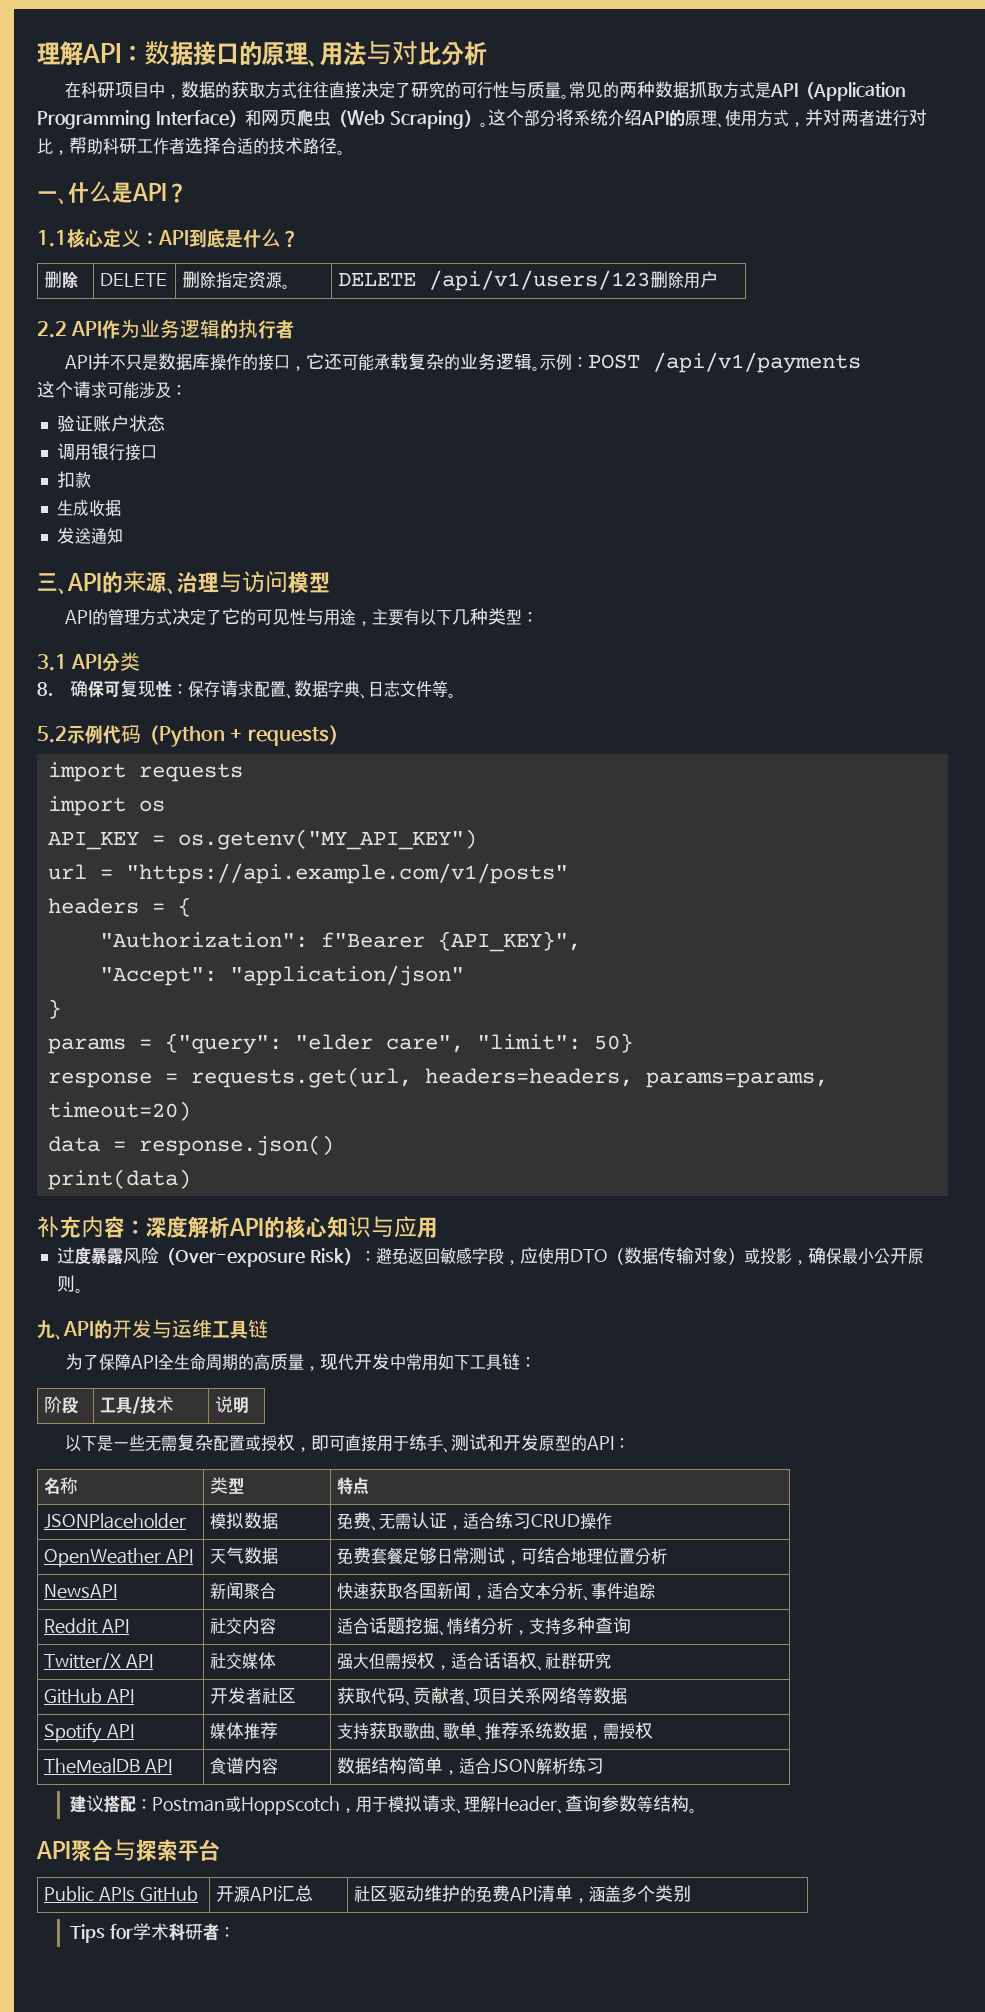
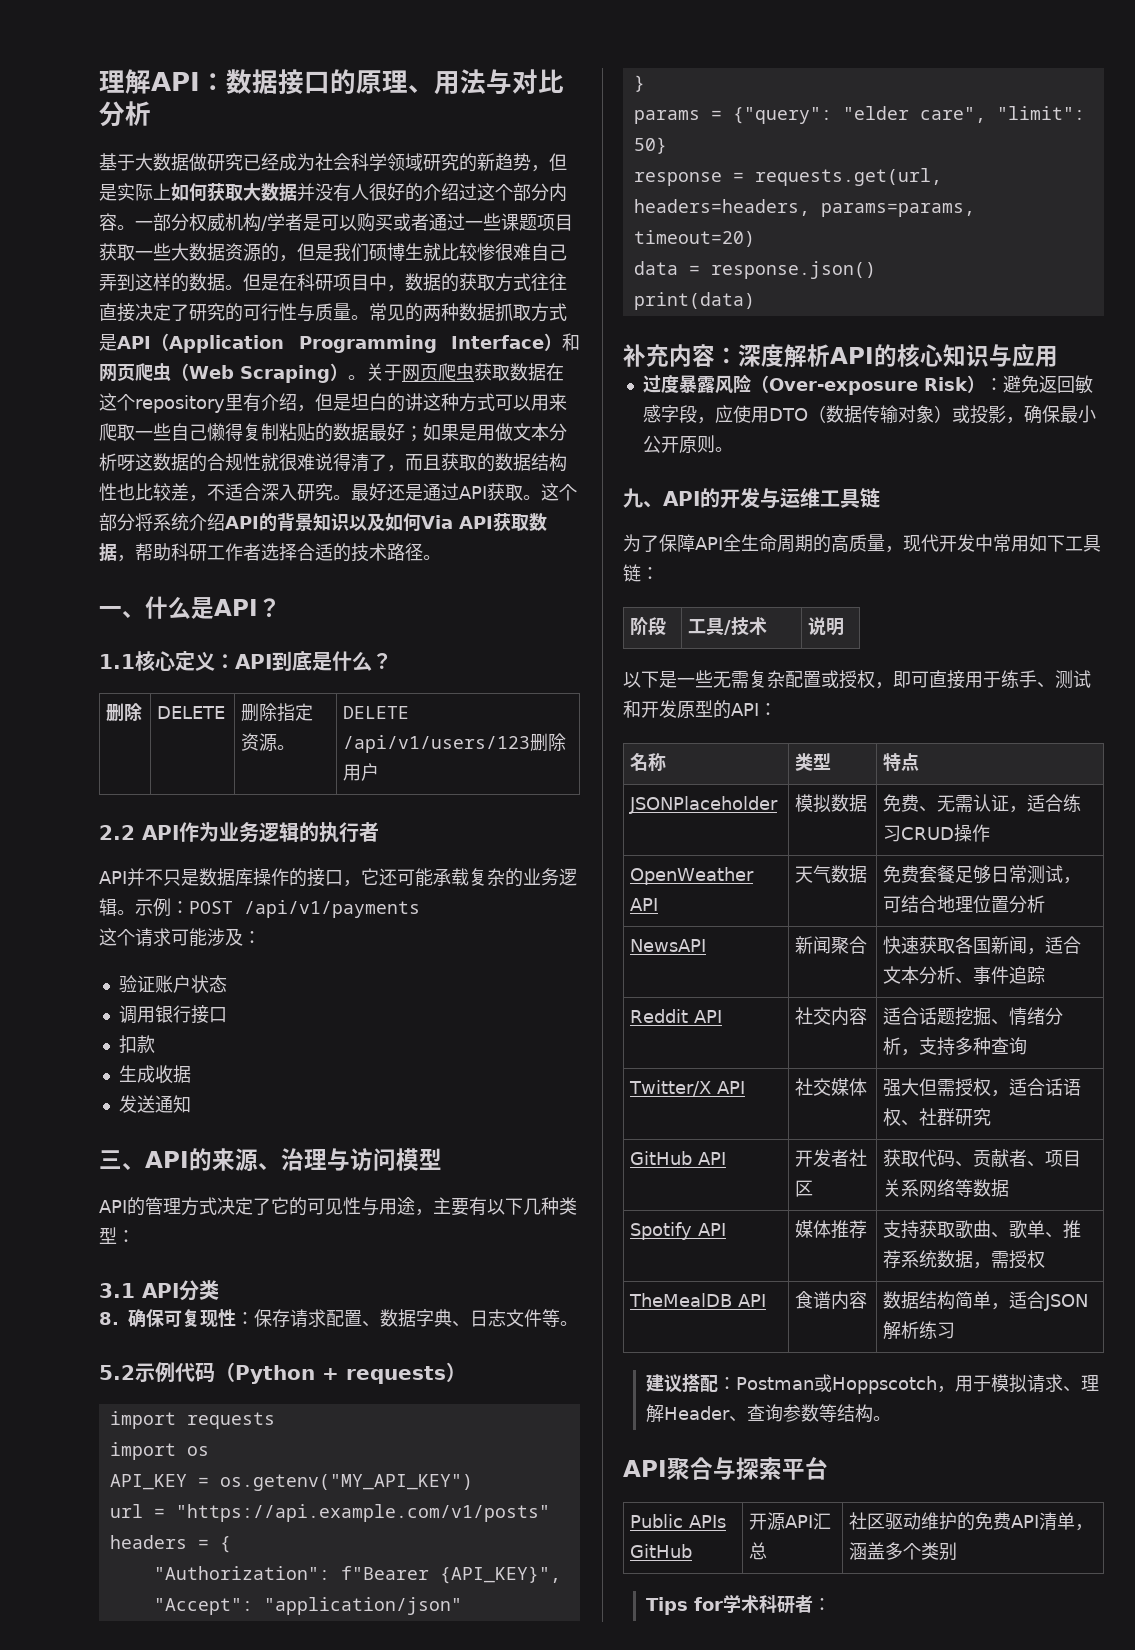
(487, 53) none -> [99,153,567,172] [99,182,567,202] [99,213,573,232] [99,243,567,262] [99,273,279,292] 基于大数据做研究已经成为社会科学领域研究的新趋势，但是实际上如何获取大数据并没有人很好的介绍过这个部分内容。一部分权威机构/学者是可以购买或者通过一些课题项目获取一些大数据资源的，但是我们硕博生就比较惨很难自己弄到这样的数据。但是
(488, 124) none -> [366,363,564,382] [99,393,567,413] [99,423,567,442] [99,453,567,472] [99,483,541,502] 关于网页爬虫获取数据在这个repository里有介绍，但是坦白的讲这种方式可以用来爬取一些自己懒得复制粘贴的数据最好；如果是用做文本分析呀这数据的合规性就很难说得清了，而且获取的数据结构性也比较差，不适合深入研究。最好还是通过API获取。
[684,109,927,128] [37,138,53,154] 原理、使用方式，并对两者进行对比 -> [277,512,547,532] [99,543,117,561] 背景知识以及如何Via API获取数据

